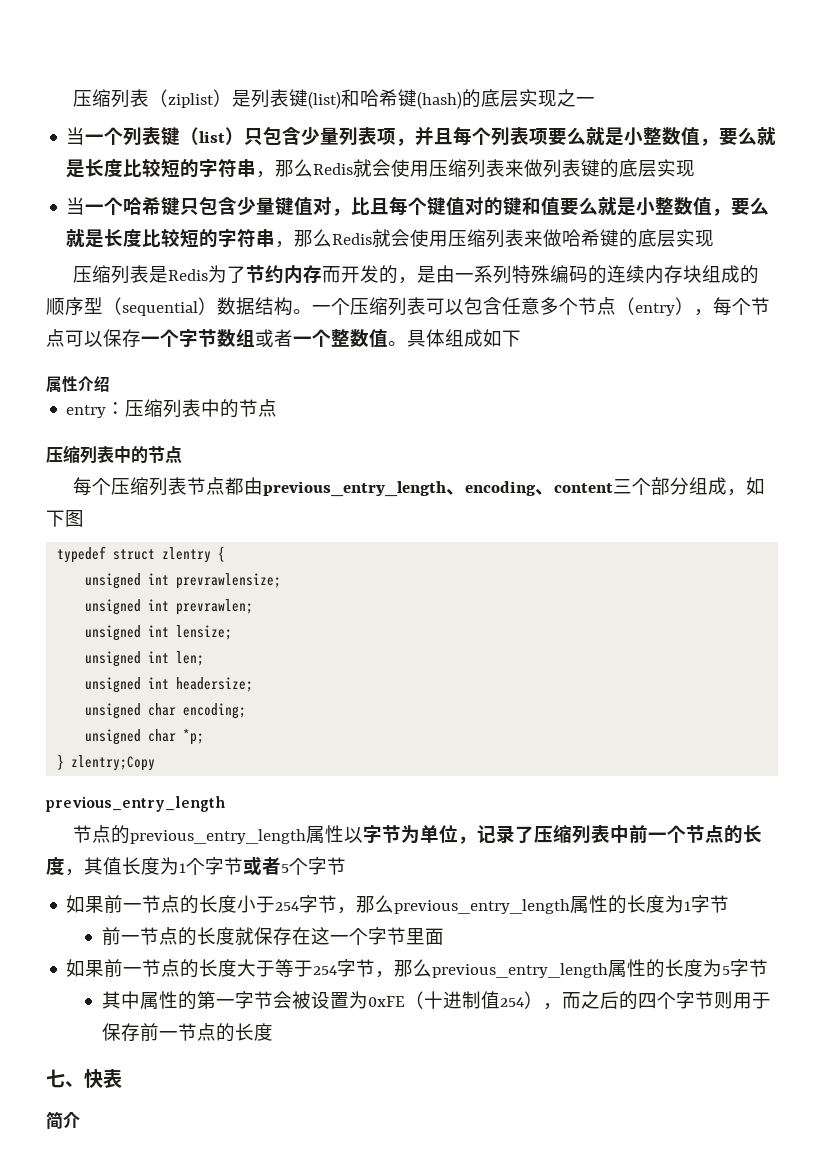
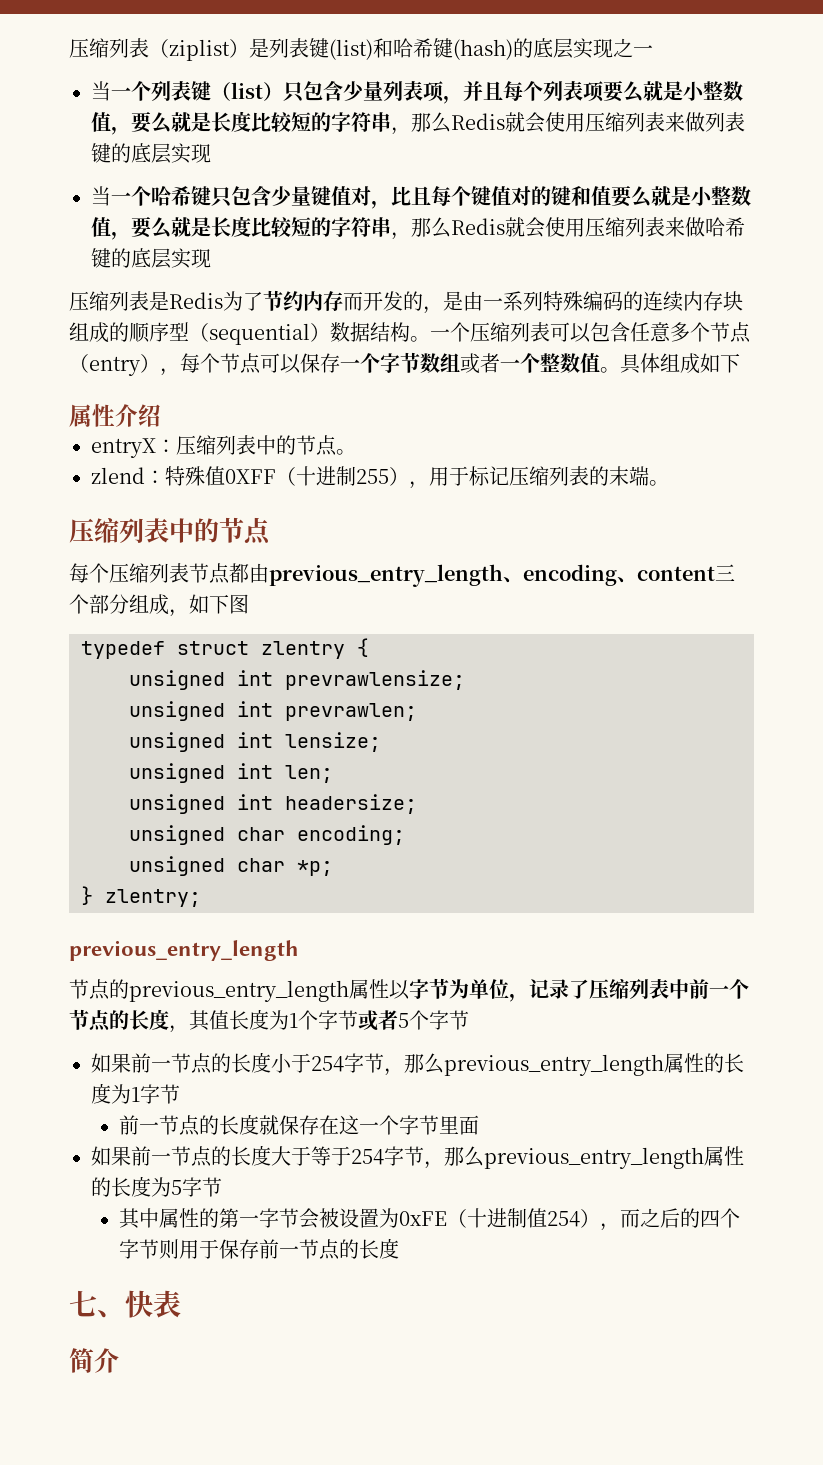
[66,405,107,418] entry -> [91,438,156,458] entryX
(278, 408) none -> [336,449,356,455] [91,466,669,489] 。 // zlend：特殊值0XFF（十进制255），用于标记压缩列表的末端。
[71,755,156,771] zlentry;Copy -> [105,889,201,907] zlentry;

